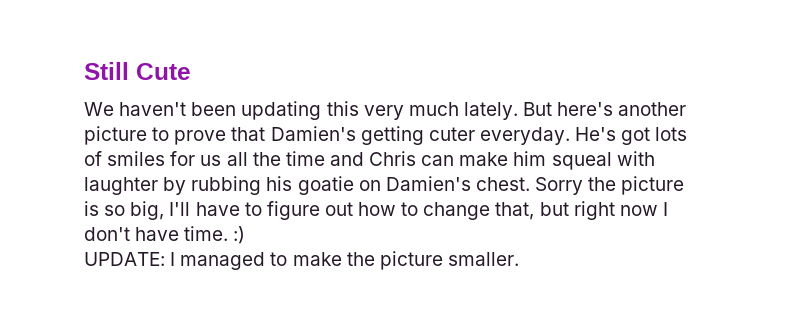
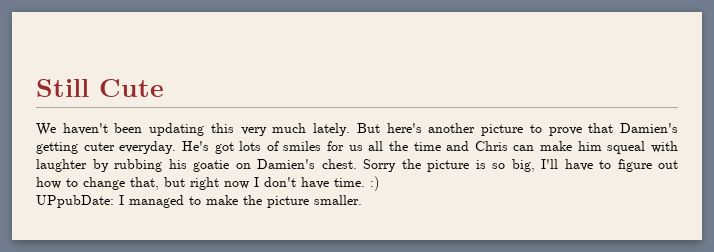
[84,252,165,266] UPDATE: -> [36,195,114,208] UPpubDate:

